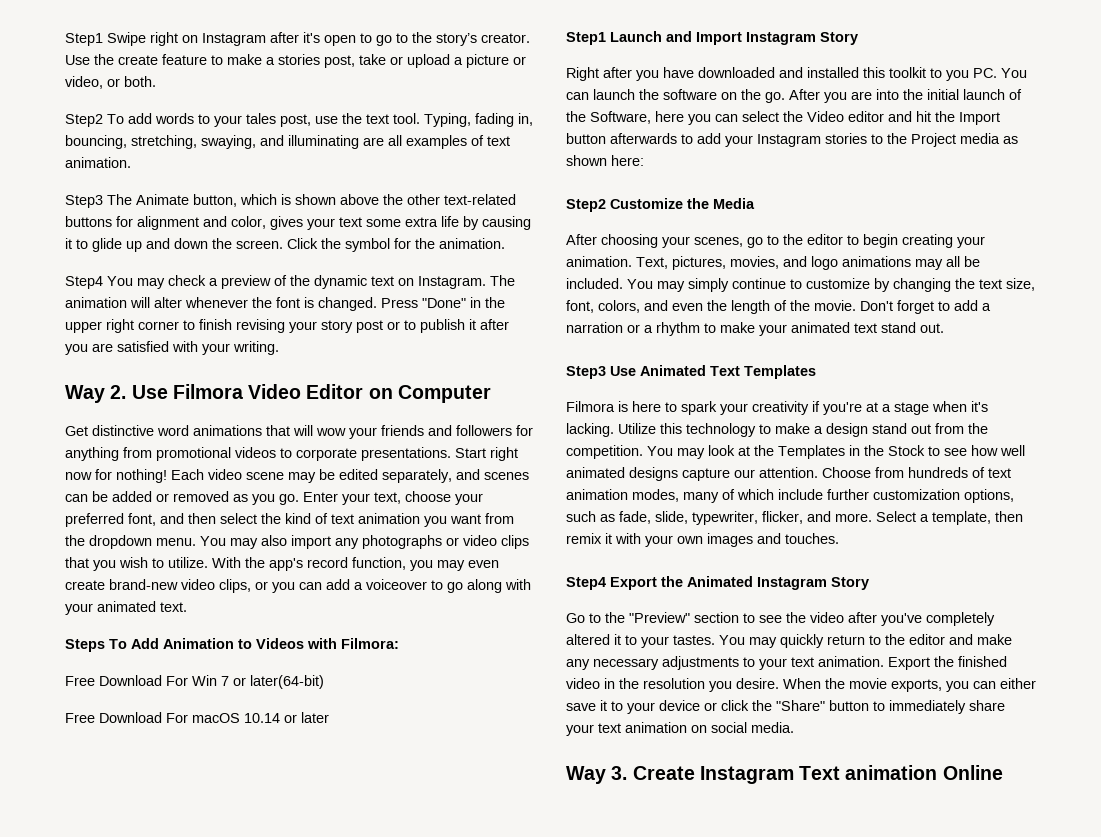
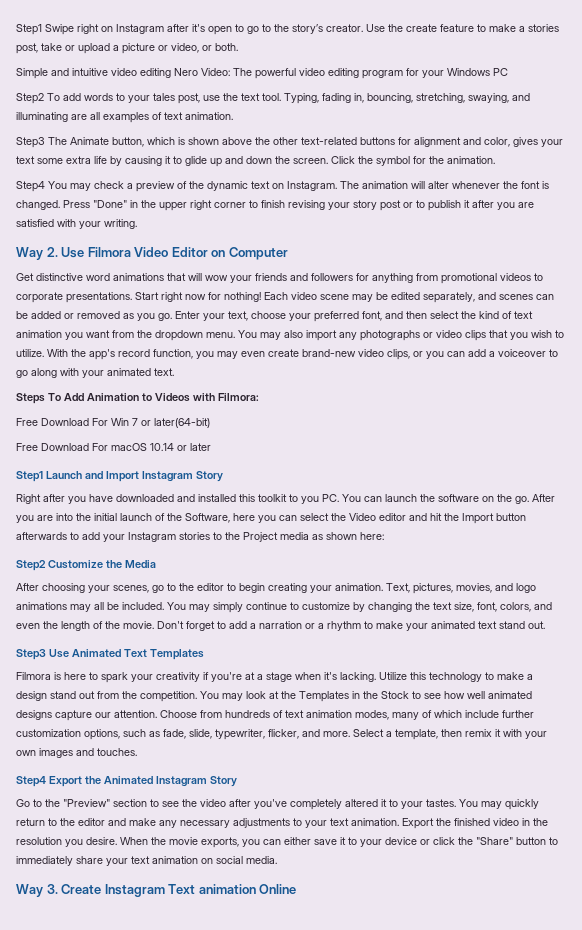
(156, 81) none -> [16,68,508,79] // Simple and intuitive video editing Nero Video: The powerful video editing program for your Windows PC

